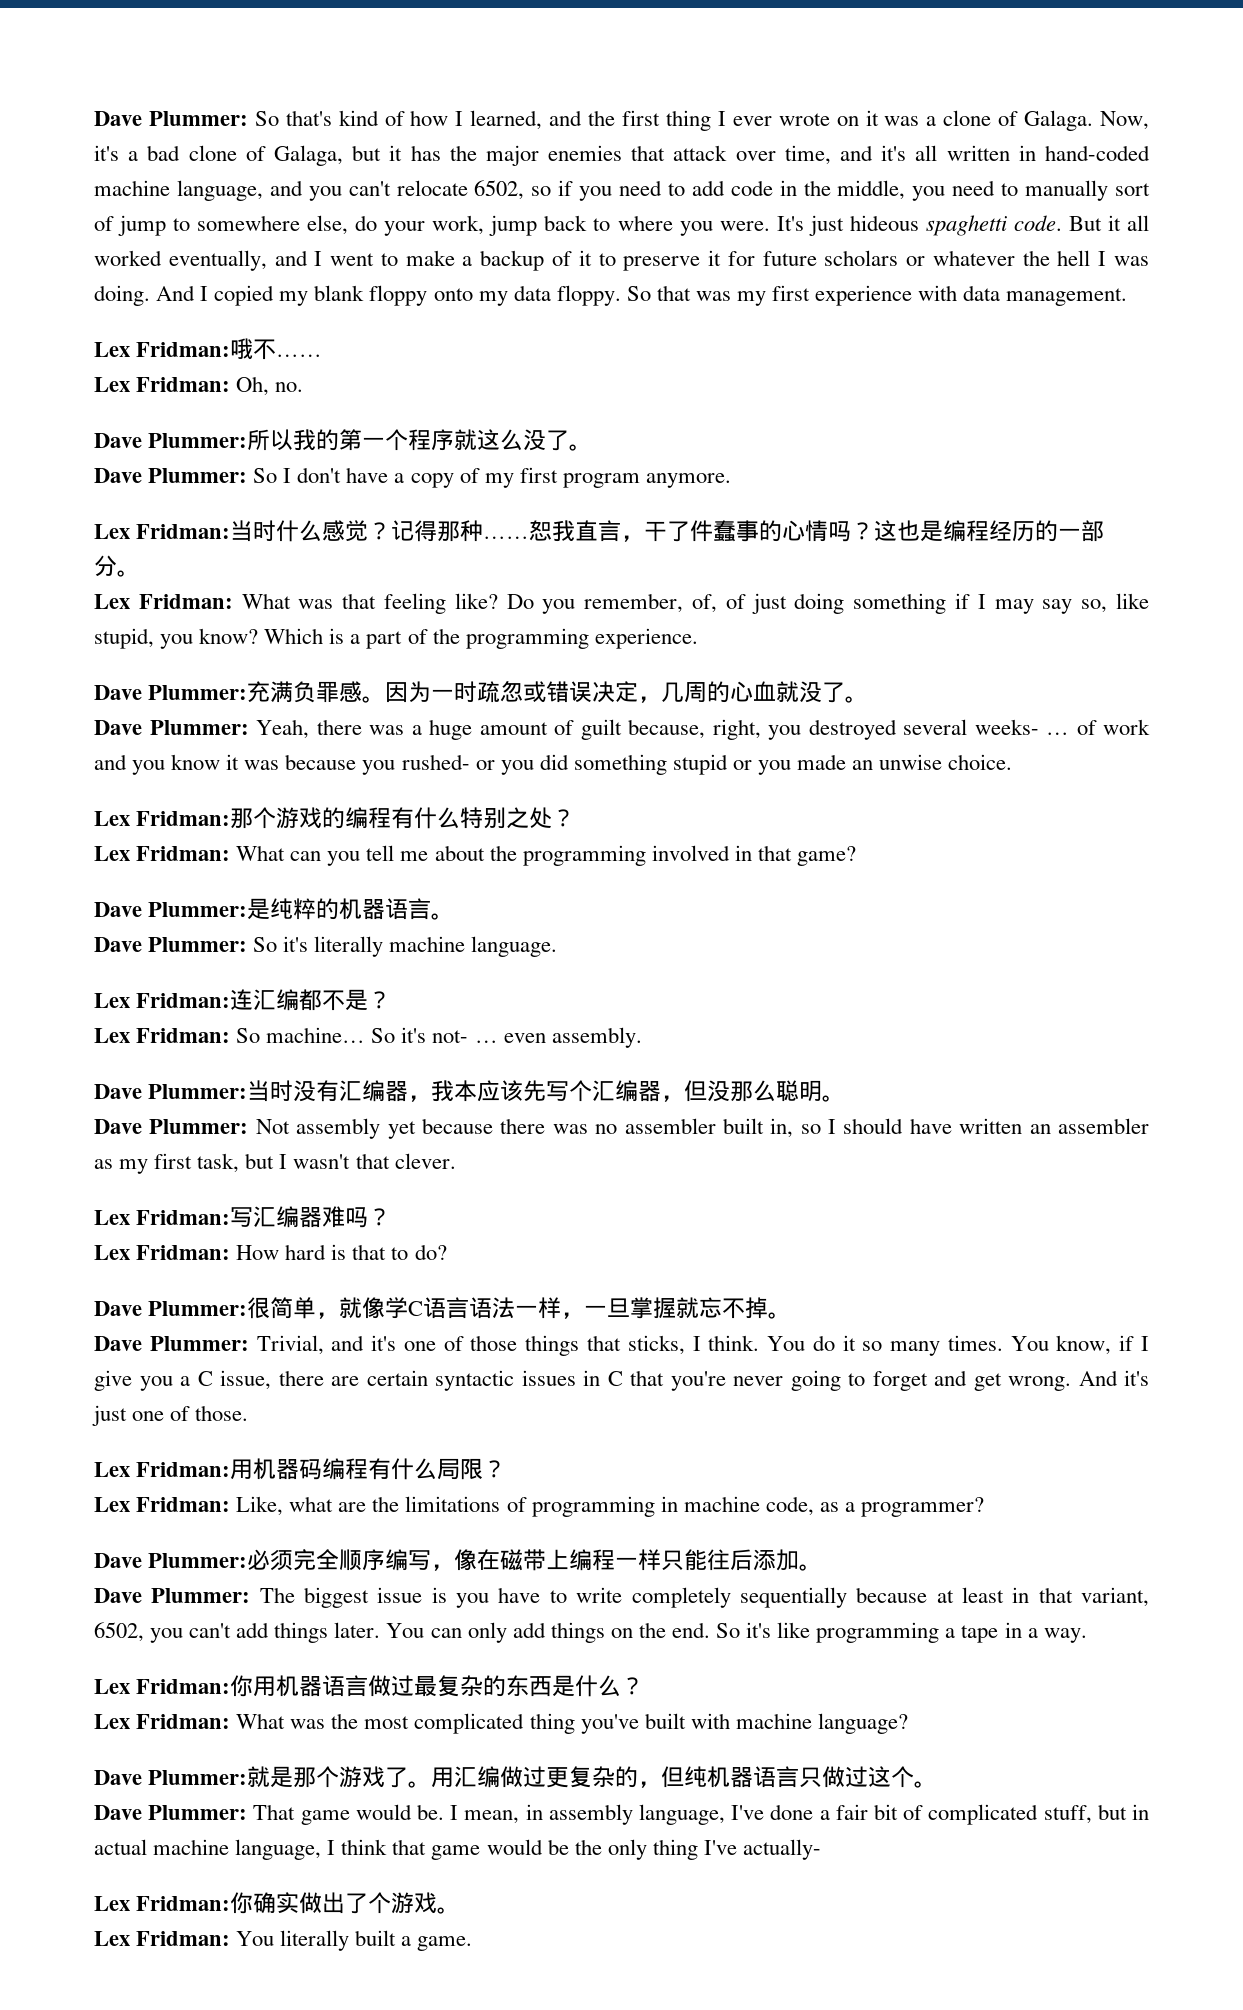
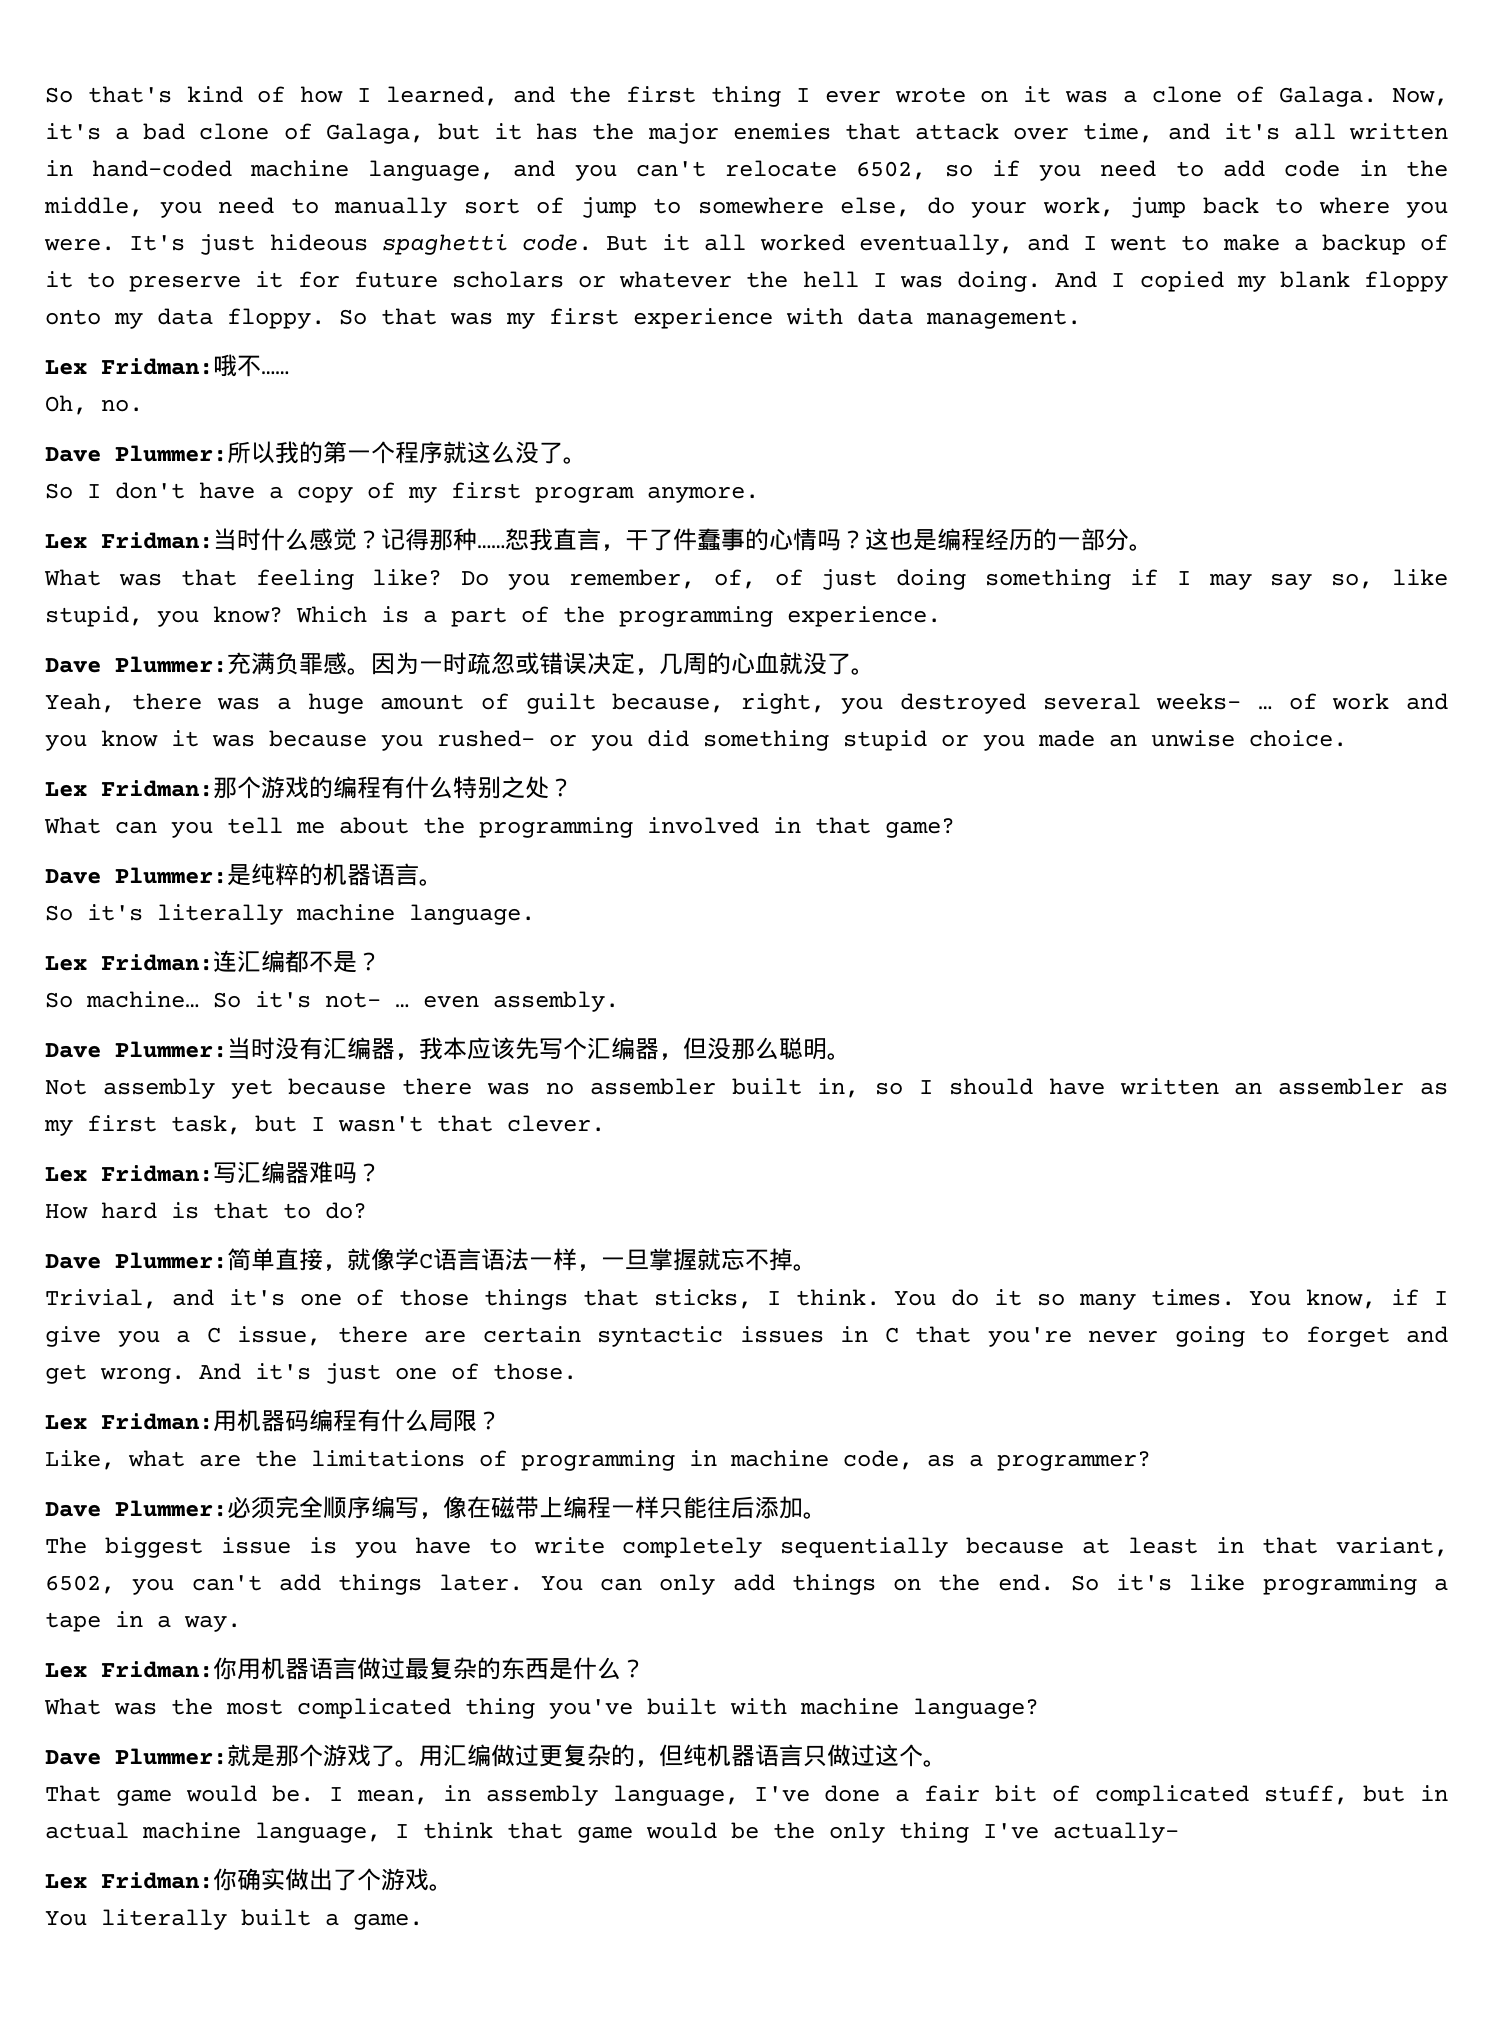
[94,111,248,126] Dave Plummer: -> (45, 95) none
[94,377,231,392] Lex Fridman: -> (289, 373) none
[94,468,248,483] Dave Plummer: -> (587, 460) none
[94,594,233,609] Lex Fridman: -> (1153, 547) none
[94,720,249,735] Dave Plummer: -> (875, 671) none
[94,846,231,861] Lex Fridman: -> (573, 787) none
[94,937,248,952] Dave Plummer: -> (443, 882) none
[94,1028,231,1043] Lex Fridman: -> (381, 961) none
[94,1119,249,1134] Dave Plummer: -> (851, 1056) none
[94,1245,231,1260] Lex Fridman: -> (381, 1172) none
[247,1297,317,1319] 很简单 -> [227,1248,323,1271] 简单直接
[94,1336,249,1351] Dave Plummer: -> (817, 1267) none
[94,1497,231,1512] Lex Fridman: -> (501, 1420) none
[94,1588,251,1603] Dave Plummer: -> (827, 1515) none
[94,1714,231,1729] Lex Fridman: -> (645, 1668) none
[94,1805,248,1820] Dave Plummer: -> (947, 1763) none
[94,1931,231,1946] Lex Fridman: -> (453, 1887) none

